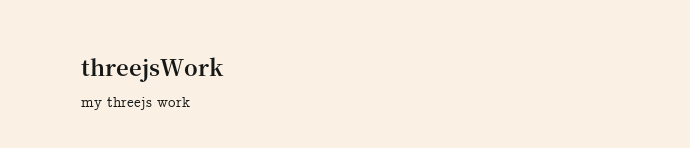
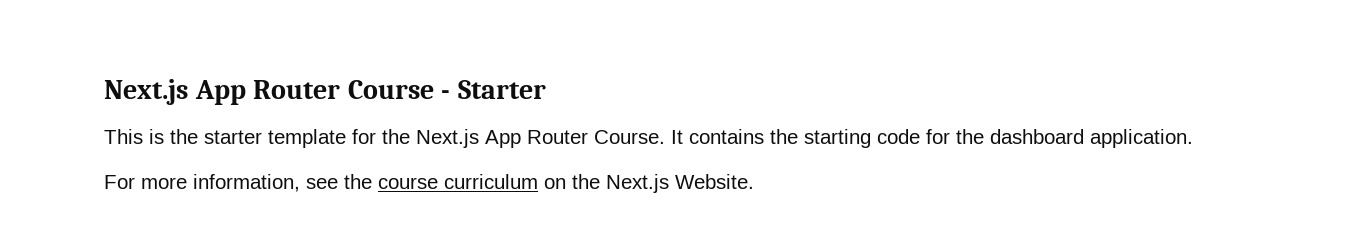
[81,57,224,82] [81,97,190,110] threejsWork // my threejs work -> [104,79,546,105] [104,129,1193,148] [104,174,754,193] Next.js App Router Course - Starter // This is the starter template for the Next.js App Router Course. It contains the starting code for the dashboard application. // For more information, see the course curriculum on the Next.js Website.

